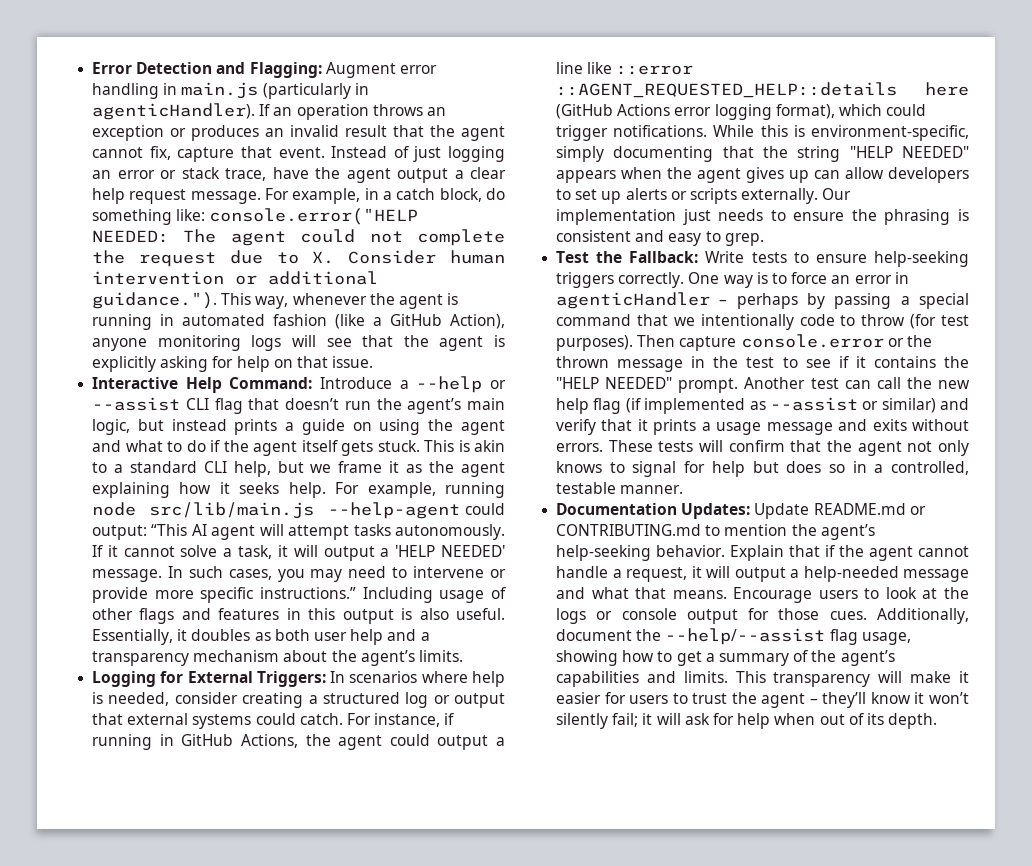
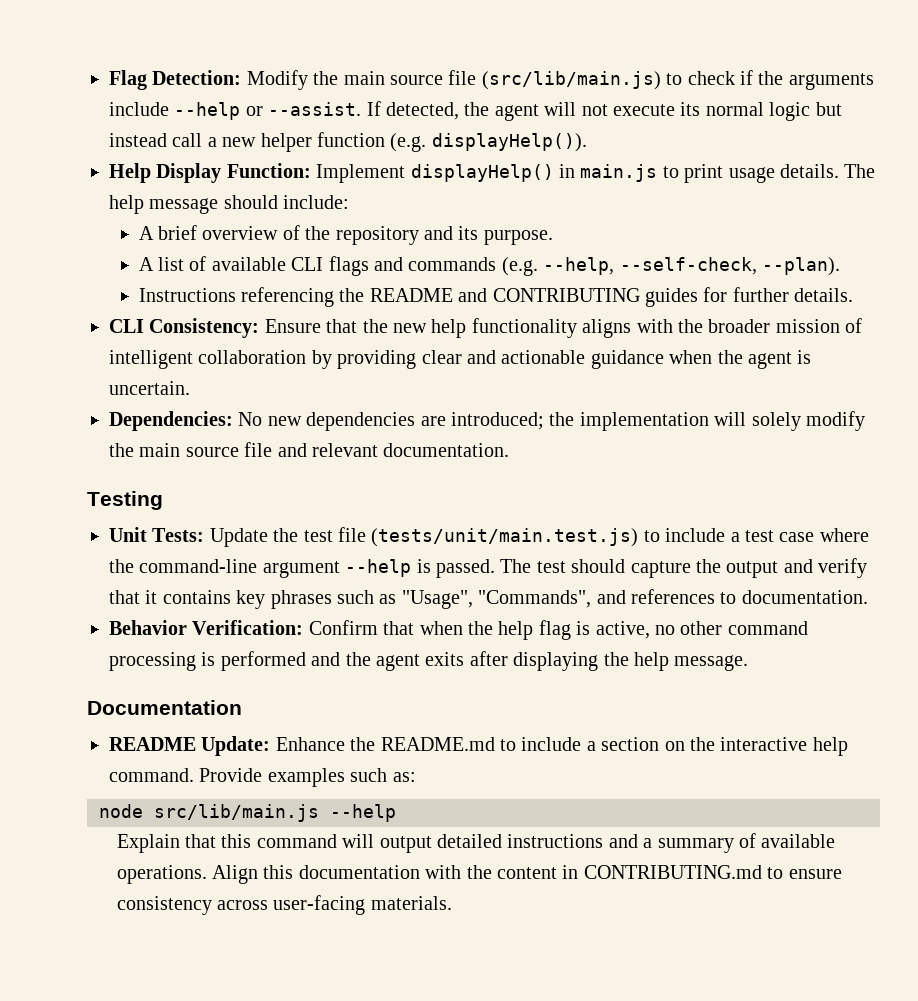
[92,62,437,78] [92,82,369,99] [92,103,446,120] [92,125,505,141] [92,146,505,162] [92,167,506,183] [92,188,505,204] [92,208,419,225] [92,229,505,246] [92,250,505,267] [92,271,379,285] [92,292,459,309] [92,314,505,330] [92,335,505,351] [92,356,374,372] [92,376,506,393] [92,397,505,414] [92,419,505,435] [92,440,506,456] [92,461,505,477] [92,482,505,498] [92,502,505,519] [92,524,505,540] [92,545,505,561] [92,566,506,582] [92,587,506,603] [92,608,505,624] [92,629,430,645] [92,650,463,666] [92,671,505,687] [92,692,505,708] [92,713,455,729] [92,734,505,750] [556,62,694,75] [556,82,969,98] [556,104,927,120] [556,125,969,141] [556,146,969,162] [556,167,969,183] [556,188,852,204] [556,209,969,225] [556,230,764,246] [556,251,969,267] [556,272,909,288] [556,292,969,309] [556,314,969,330] [556,334,932,351] [556,356,969,372] [556,377,970,393] [556,397,969,414] [556,419,969,435] [556,440,969,456] [556,461,969,477] [556,482,684,494] [556,503,926,519] [556,524,875,540] [556,545,969,561] [556,566,969,582] [556,587,969,603] [556,608,969,624] [556,628,911,645] [556,650,895,666] [556,671,969,687] [556,692,969,708] [556,713,938,729] Error Detection and Flagging: Augment error handling in main.js (particularly in agenticHandler). If an operation throws an exception or produces an invalid result that the agent cannot fix, capture that event. Instead of just logging an error or stack trace, have the agent output a clear help request message. For example, in a catch block, do something like: console.error("HELP NEEDED: The agent could not complete the request due to X. Consider human intervention or additional guidance."). This way, whenever the agent is running in automated fashion (like a GitHub Action), anyone monitoring logs will see that the agent is explicitly asking for help on that issue. // Interactive Help Command: Introduce a --help or --assist CLI flag that doesn’t run the agent’s main logic, but instead prints a guide on using the agent and what to do if the agent itself gets stuck. This is akin to a standard CLI help, but we frame it as the agent explaining how it seeks help. For example, running node src/lib/main.js --help-agent could output: “This AI agent will attempt tasks autonomously. If it cannot solve a task, it will output a 'HELP NEEDED' message. In such cases, you may need to intervene or provide more specific instructions.” Including usage of other flags and features in this output is also useful. Essentially, it doubles as both user help and a transparency mechanism about the agent’s limits. // Logging for External Triggers: In scenarios where help is needed, consider creating a structured log or output that external systems could catch. For instance, if running in GitHub Actions, the agent could output a line like ::error ::AGENT_REQUESTED_HELP::details here (GitHub Actions error logging format), which could trigger notifications. While this is environment-specific, simply documenting that the string "HELP NEEDED" appears when the agent gives up can allow developers to set up alerts or scripts externally. Our implementation just needs to ensure the phrasing is consistent and easy to grep. // Test the Fallback: Write tests to ensure help-seeking triggers correctly. One way is to force an error in agenticHandler – perhaps by passing a special command that we intentionally code to throw (for test purposes). Then capture console.error or the thrown message in the test to see if it contains the "HELP NEEDED" prompt. Another test can call the new help flag (if implemented as --assist or similar) and verify that it prints a usage message and exits without errors. These tests will confirm that the agent not only knows to signal for help but does so in a controlled, testable manner. // Documentation Updates: Update README.md or CONTRIBUTING.md to mention the agent’s help-seeking behavior. Explain that if the agent cannot handle a request, it will output a help-needed message and what that means. Encourage users to look at the logs or console output for those cues. Additionally, document the --help/--assist flag usage, showing how to get a summary of the agent’s capabilities and limits. This transparency will make it easier for users to trust the agent – they’ll know it won’t silently fail; it will ask for help when out of its depth. -> [109,70,874,90] [109,101,842,121] [109,132,587,152] [109,163,876,183] [109,195,350,214] [138,225,553,245] [138,256,841,276] [138,287,854,307] [109,318,863,338] [109,350,812,369] [109,381,190,395] [109,411,865,431] [109,442,510,457] [87,491,163,510] [109,527,869,547] [109,558,868,578] [109,589,868,609] [109,620,808,640] [109,651,749,671] [87,700,242,715] [109,736,848,756] [109,768,416,787] [99,804,396,822] [116,833,836,853] [116,865,842,884] [116,895,452,915] Flag Detection: Modify the main source file (src/lib/main.js) to check if the arguments include --help or --assist. If detected, the agent will not execute its normal logic but instead call a new helper function (e.g. displayHelp()). // Help Display Function: Implement displayHelp() in main.js to print usage details. The help message should include: // A brief overview of the repository and its purpose. // A list of available CLI flags and commands (e.g. --help, --self-check, --plan). // Instructions referencing the README and CONTRIBUTING guides for further details. // CLI Consistency: Ensure that the new help functionality aligns with the broader mission of intelligent collaboration by providing clear and actionable guidance when the agent is uncertain. // Dependencies: No new dependencies are introduced; the implementation will solely modify the main source file and relevant documentation. // Testing // Unit Tests: Update the test file (tests/unit/main.test.js) to include a test case where the command-line argument --help is passed. The test should capture the output and verify that it contains key phrases such as "Usage", "Commands", and references to documentation. // Behavior Verification: Confirm that when the help flag is active, no other command processing is performed and the agent exits after displaying the help message. // Documentation // README Update: Enhance the README.md to include a section on the interactive help command. Provide examples such as: // node src/lib/main.js --help // Explain that this command will output detailed instructions and a summary of available operations. Align this documentation with the content in CONTRIBUTING.md to ensure consistency across user-facing materials.

